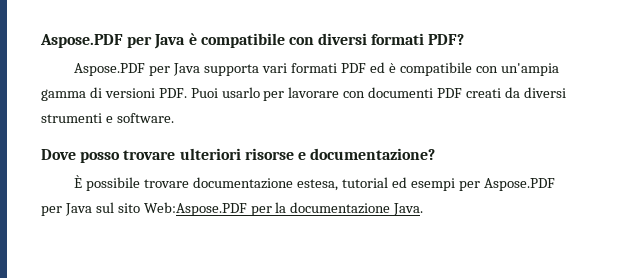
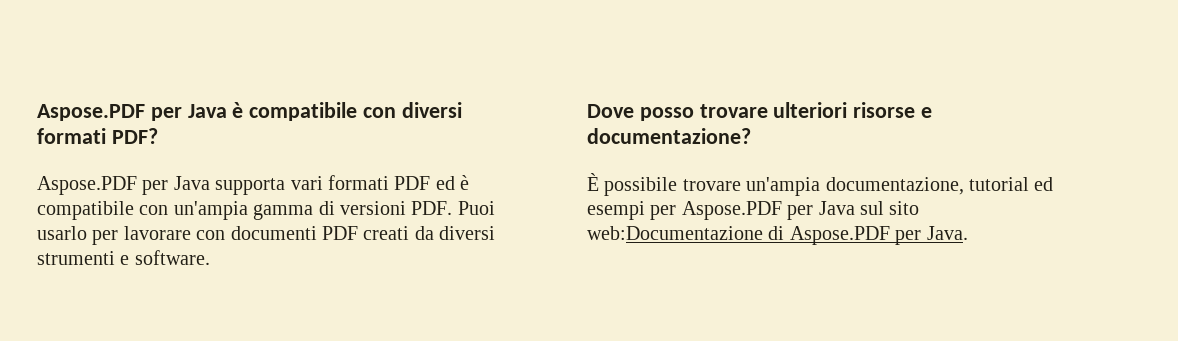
[193,177,339,191] documentazione estesa, -> [746,177,964,196] un'ampia documentazione,
[143,202,391,216] Web:Aspose.PDF per la documentazione -> [587,226,922,245] web:Documentazione di Aspose.PDF per

